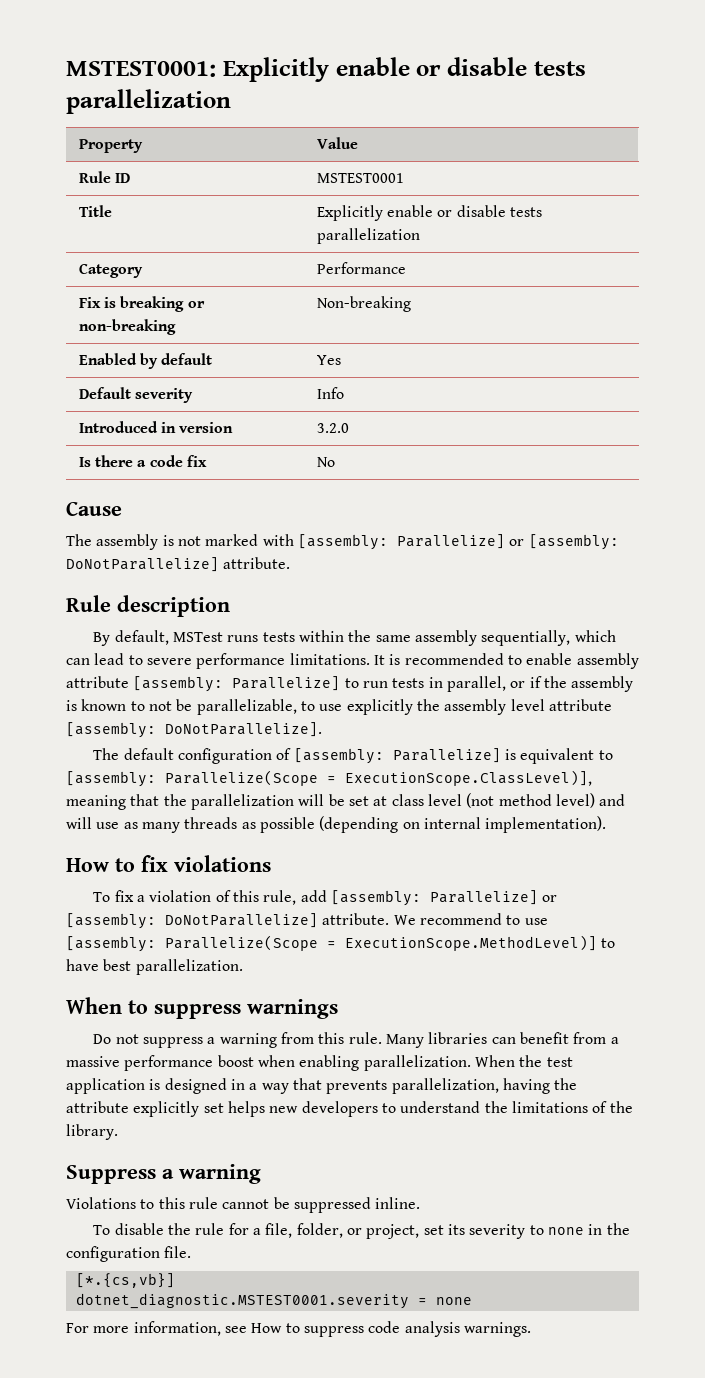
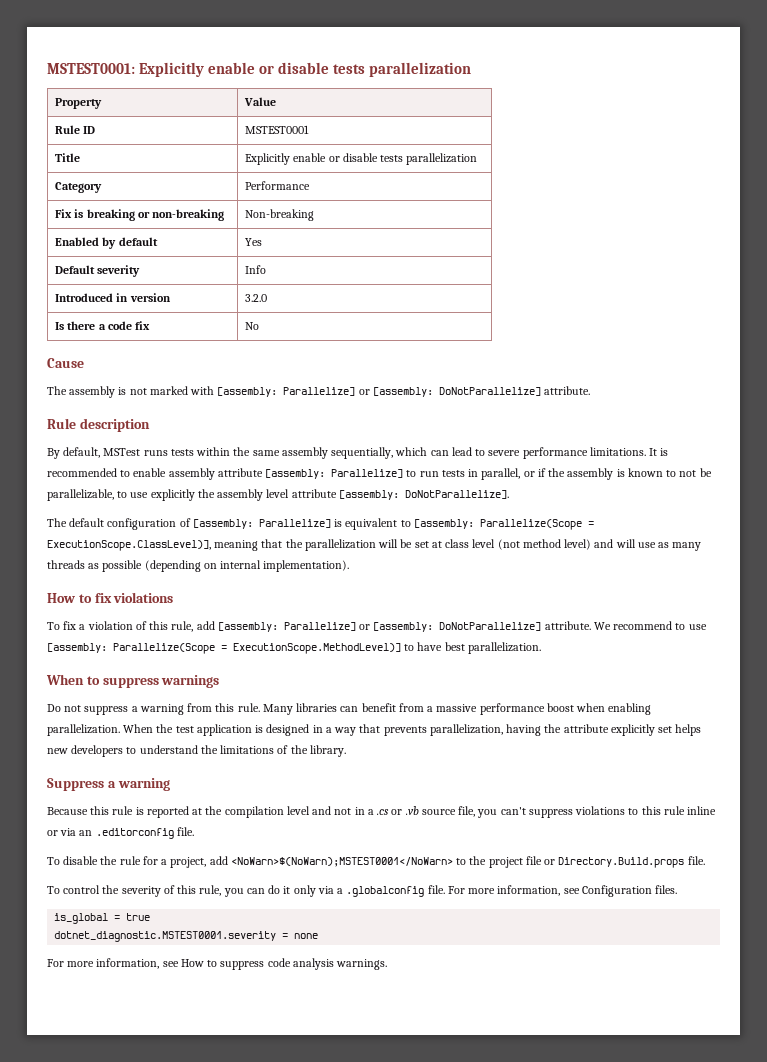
[66,1197,421,1213] Violations to this rule cannot be suppressed inline. -> [47,806,717,818] [47,827,194,839] Because this rule is reported at the compilation level and not in a .cs or .vb source file, you can't suppress violations to this rule inline or via an .editorconfig file.
[265,1223,630,1239] [66,1246,192,1262] [75,1273,175,1288] file, folder, or project, set its severity to none in the configuration file. // [*.{cs,vb}] -> [170,856,705,868] [47,885,678,897] [54,913,151,924] project, add <NoWarn>$(NoWarn);MSTEST0001</NoWarn> to the project file or Directory.Build.props file. // To control the severity of this rule, you can do it only via a .globalconfig file. For more information, see Configuration files. // is_global = true

